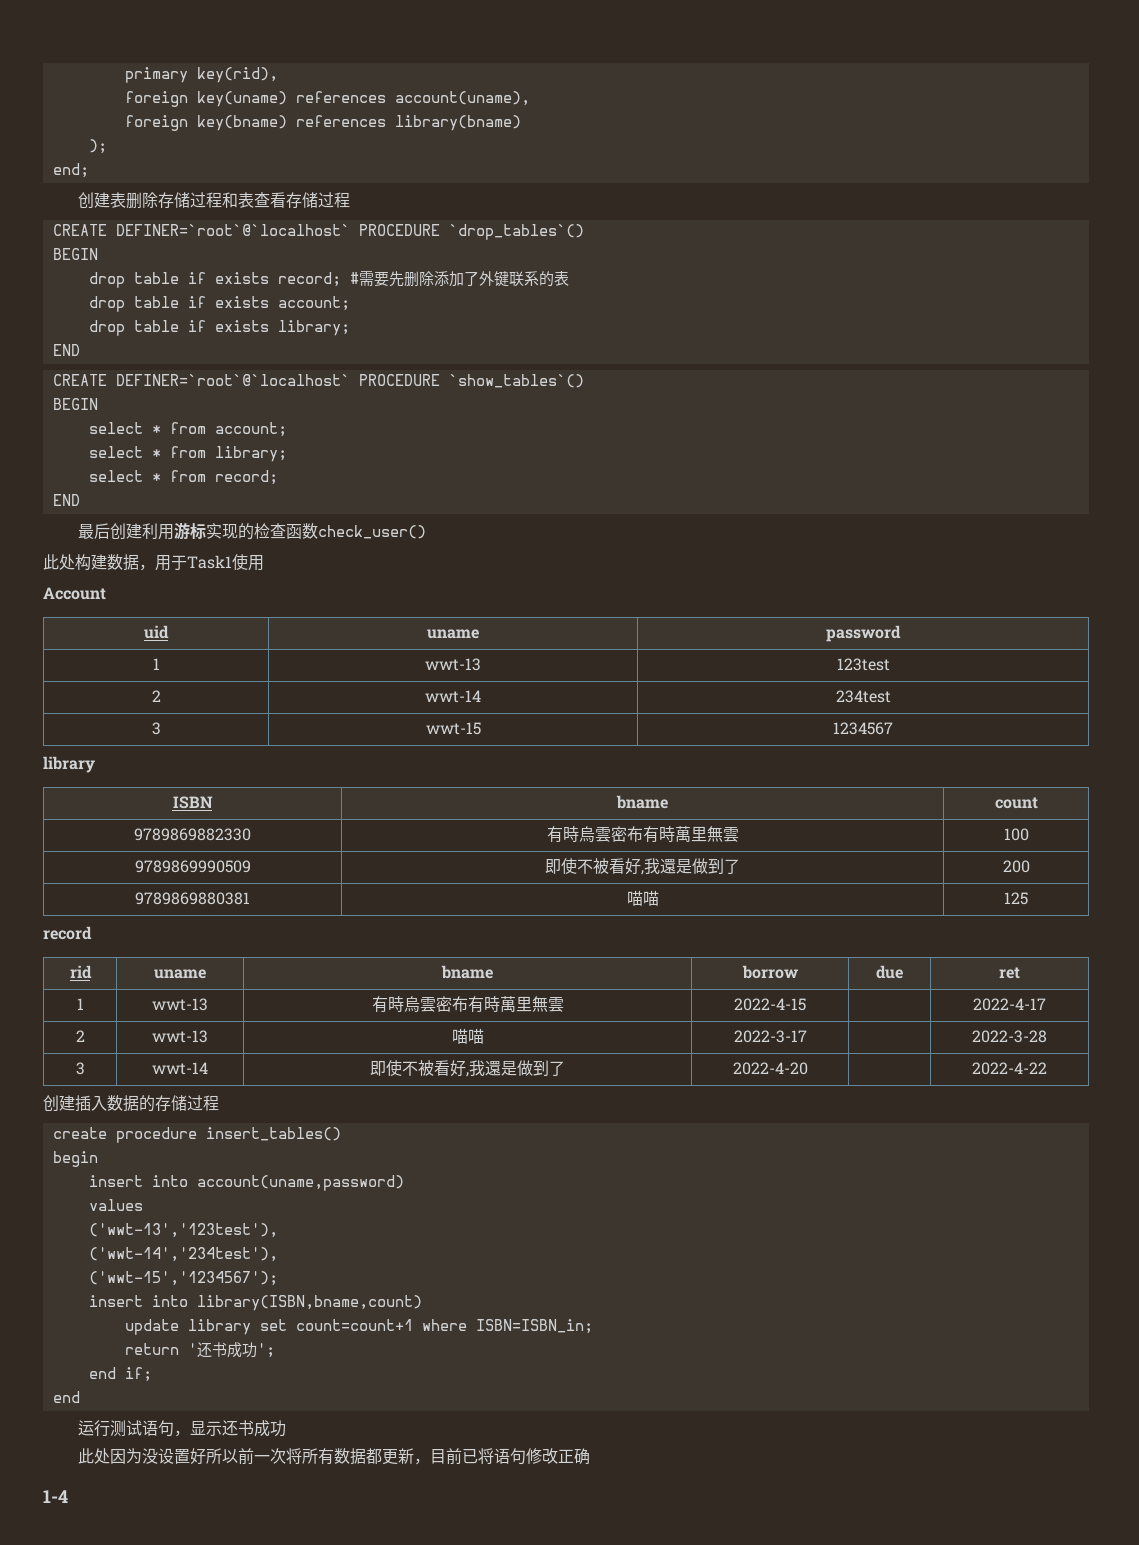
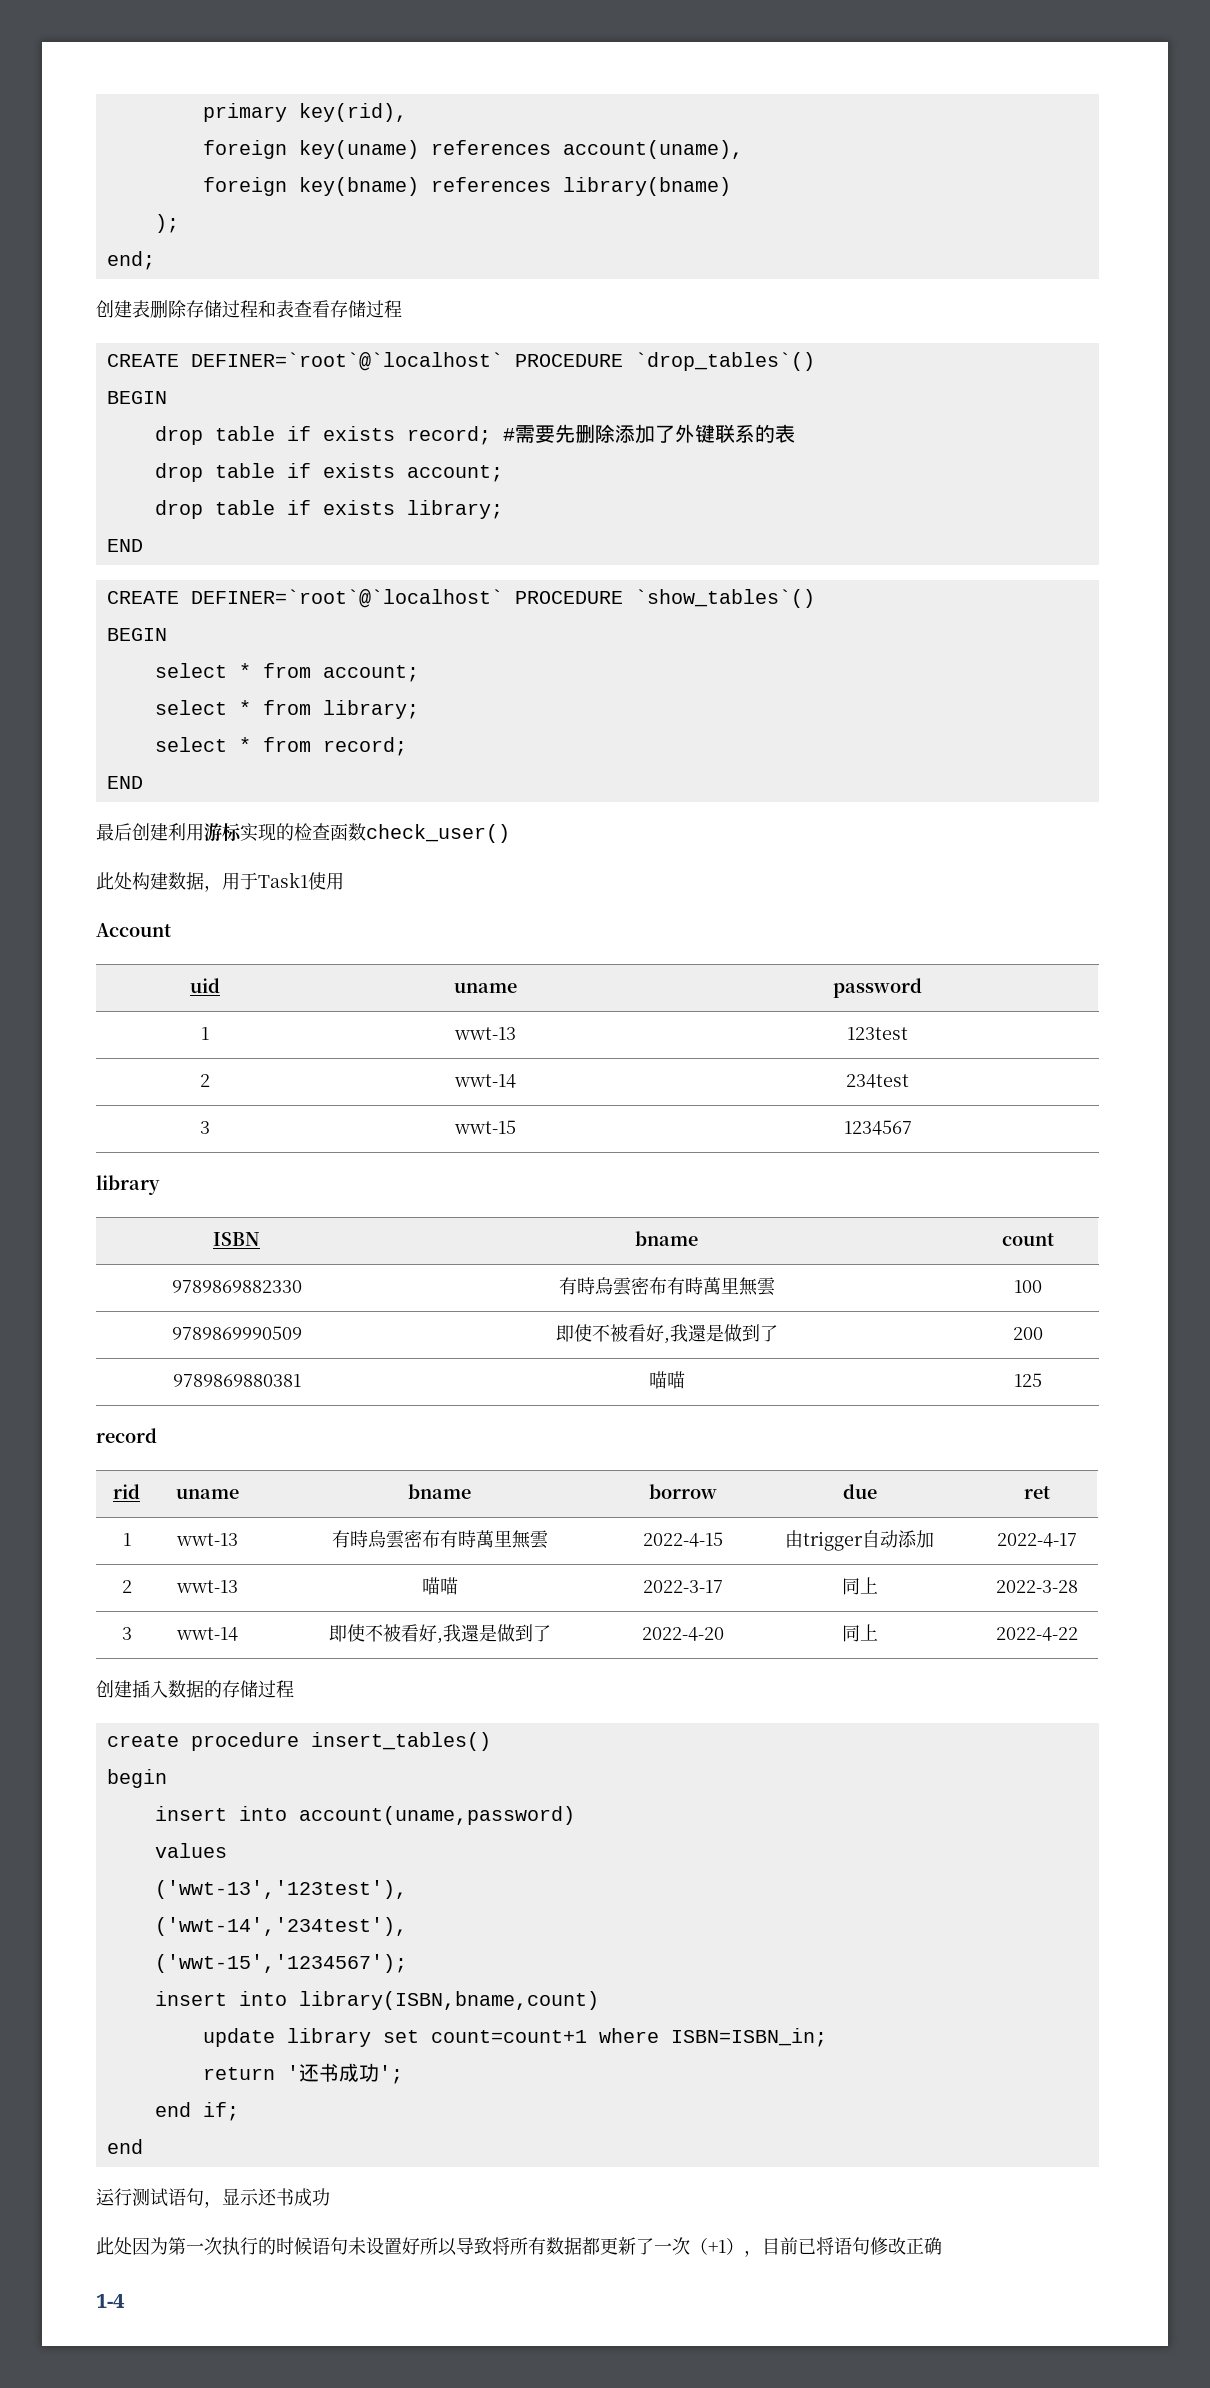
(806, 1004) none -> [785,1530,934,1551] 由trigger自动添加
(807, 1036) none -> [841,1577,878,1595] 同上
(808, 1068) none -> [841,1624,878,1642] 同上
[141,1448,158,1464] 没 -> [168,2237,366,2255] 第一次执行的时候语句未
[237,1448,286,1465] 前一次 -> [456,2237,492,2255] 导致
(414, 1456) none -> [636,2237,744,2255] 了一次（+1）

